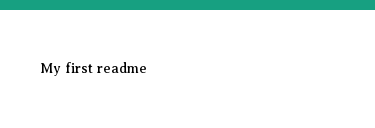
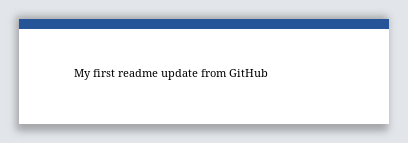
(147, 67) none -> [161,69,268,80] update from GitHub

